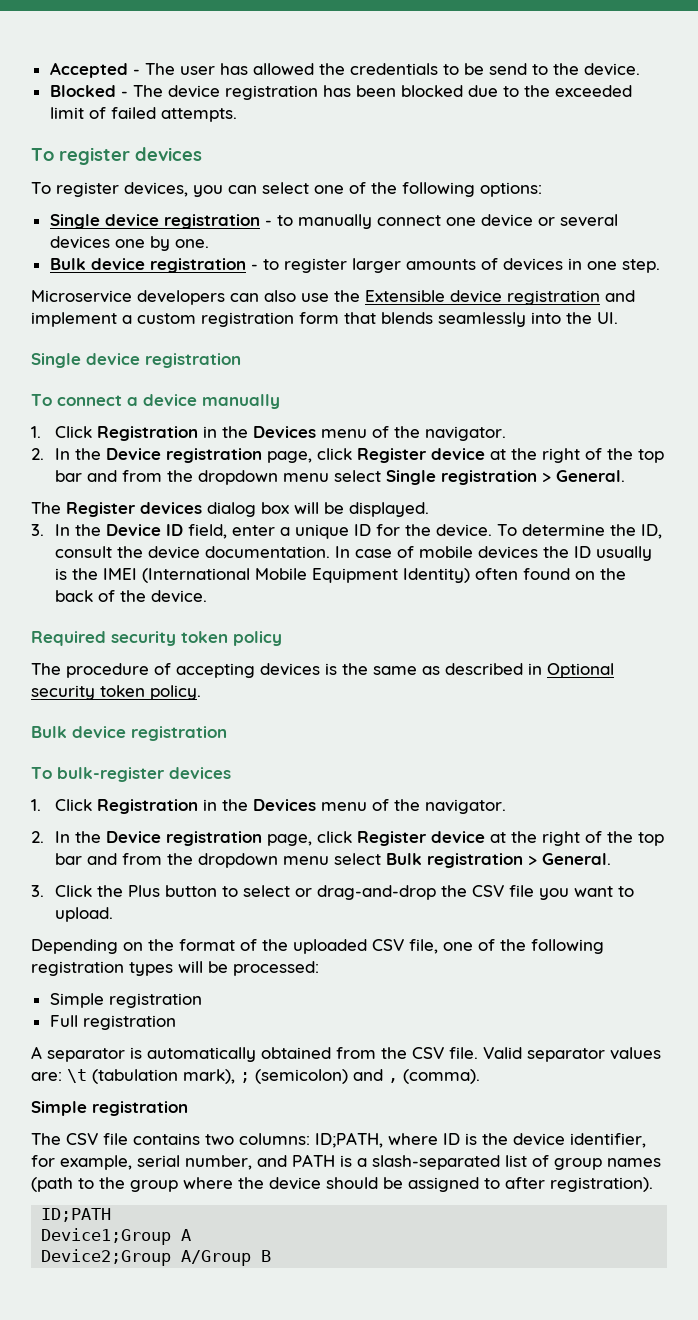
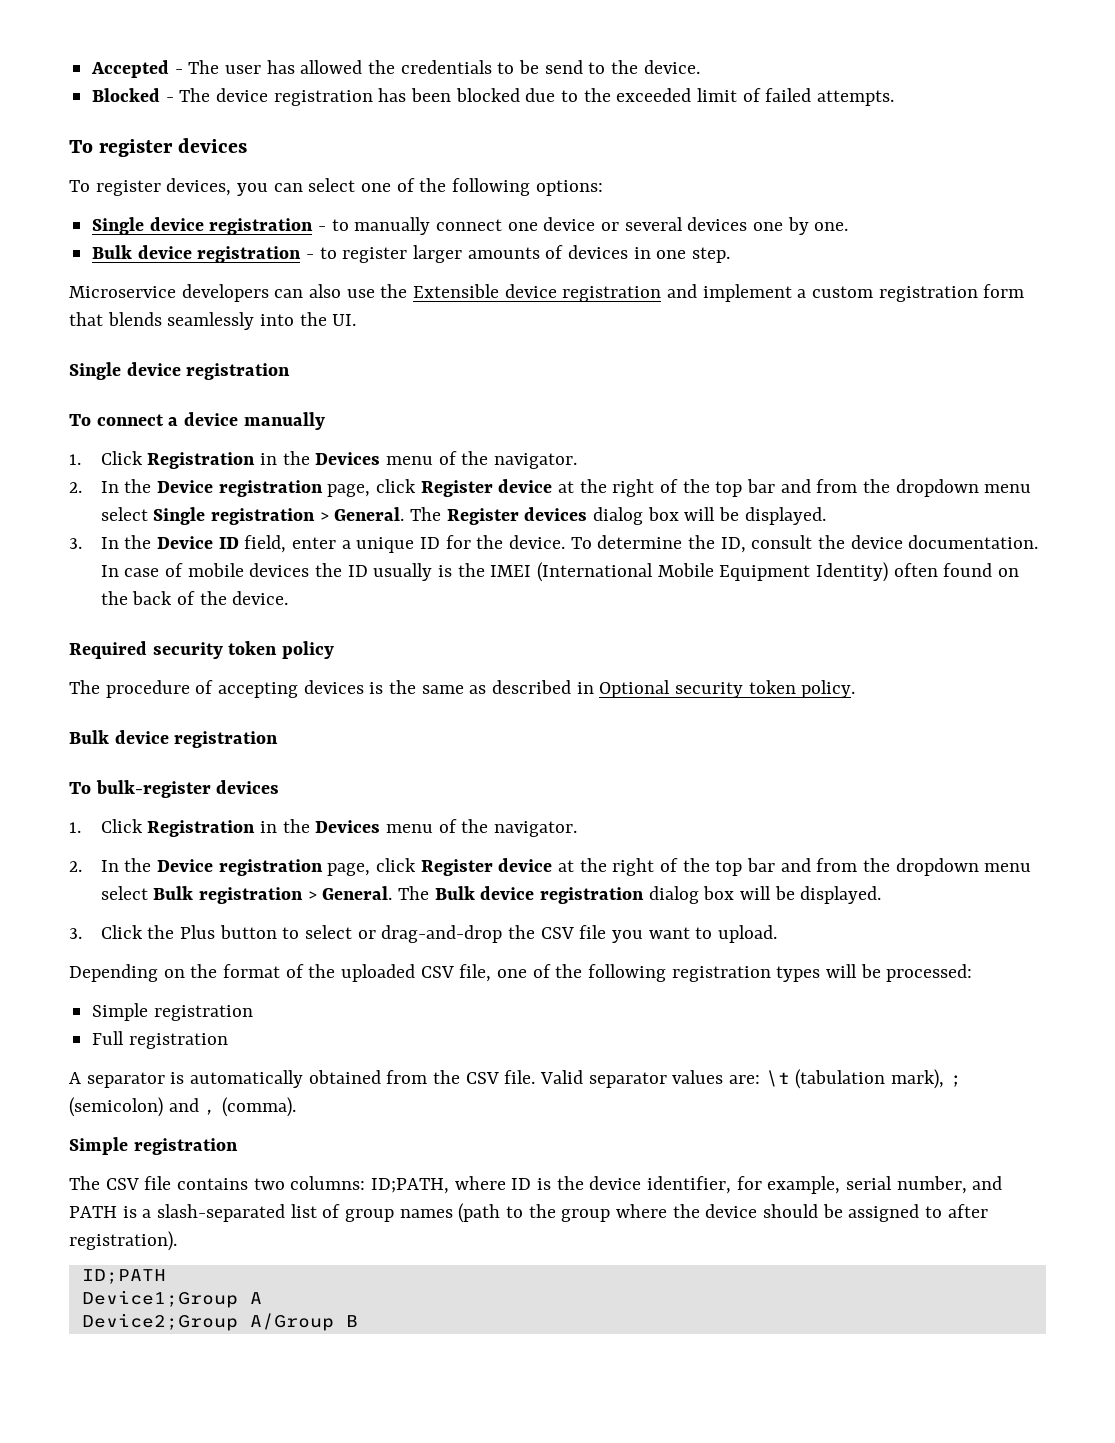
(625, 476) // -> (405, 514) none
(611, 859) none -> [397,886,882,904] The Bulk device registration dialog box will be displayed.

